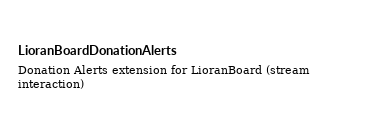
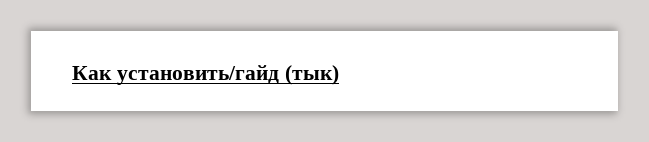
[18,45,177,55] [18,65,310,75] [18,79,84,89] LioranBoardDonationAlerts // Donation Alerts extension for LioranBoard (stream interaction) -> [72,65,339,85] Как установить/гайд (тык)

